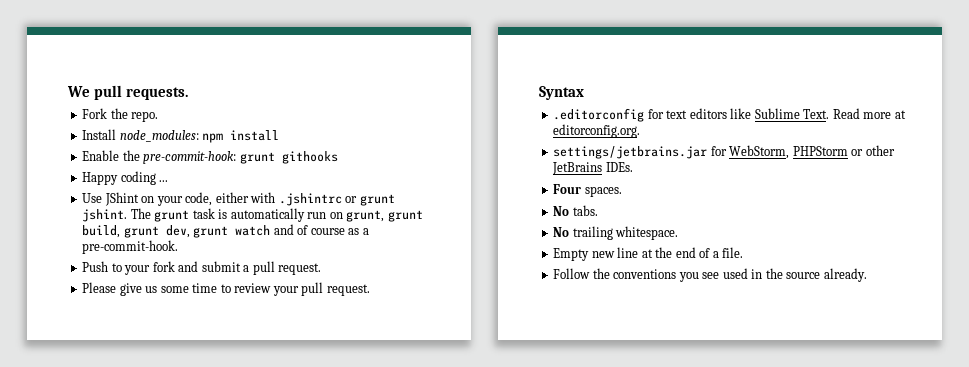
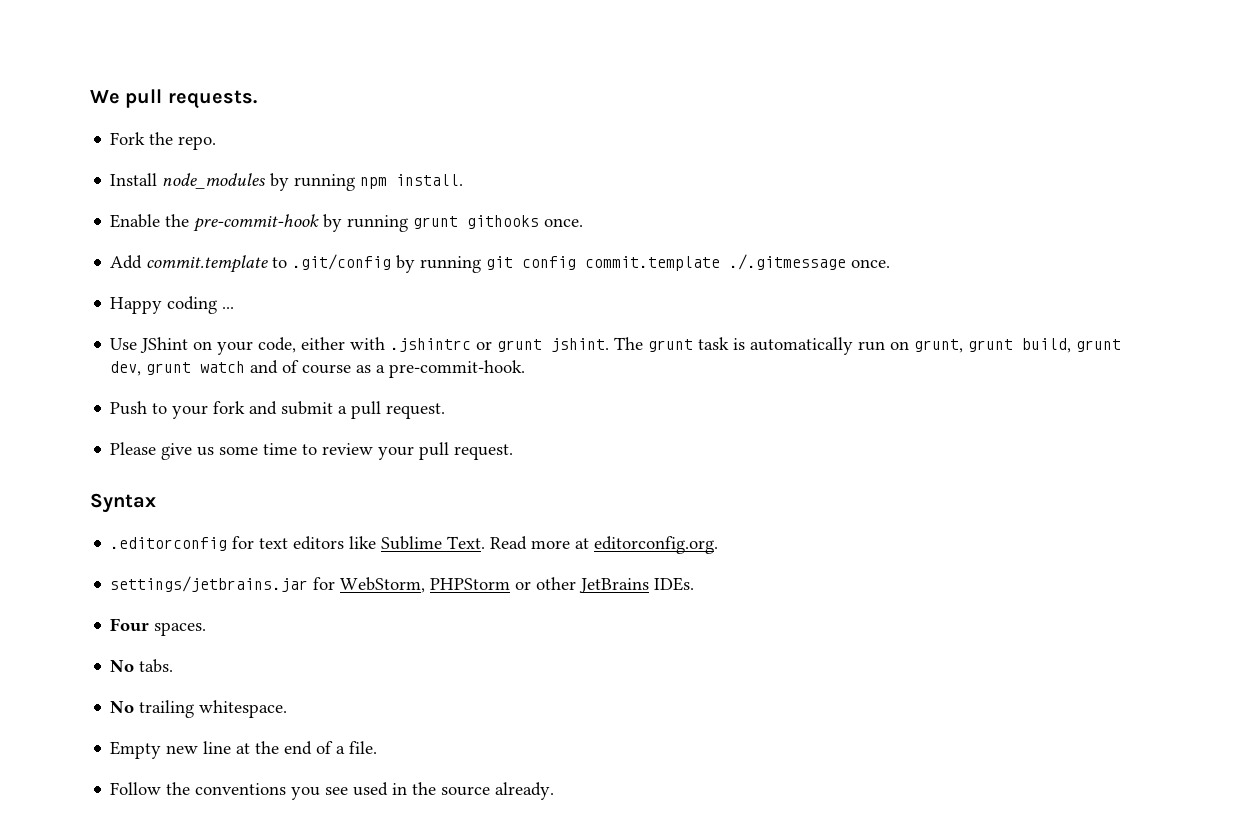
[119,130,280,143] node_modules: npm install -> [162,173,464,191] node_modules by running npm install.
[143,151,237,164] pre-commit-hook: -> [193,214,409,232] pre-commit-hook by running
(338, 157) none -> [544,218,584,227] [110,254,891,273] once. // Add commit.template to .git/config by running git config commit.template ./.gitmessage once.

